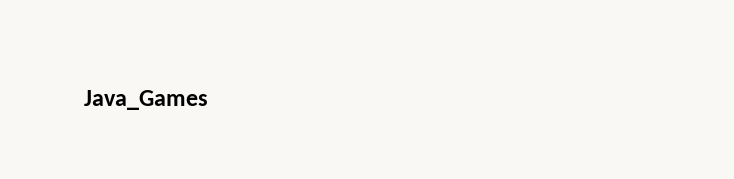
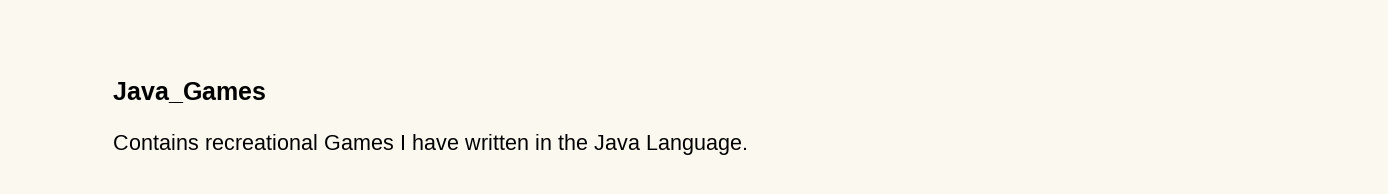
(208, 100) none -> [113,134,748,155] // Contains recreational Games I have written in the Java Language.

